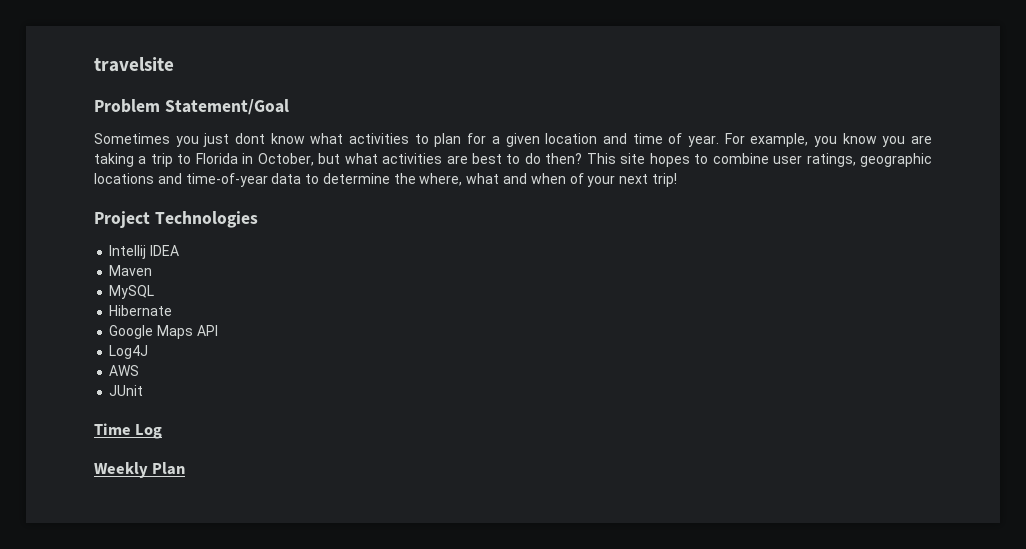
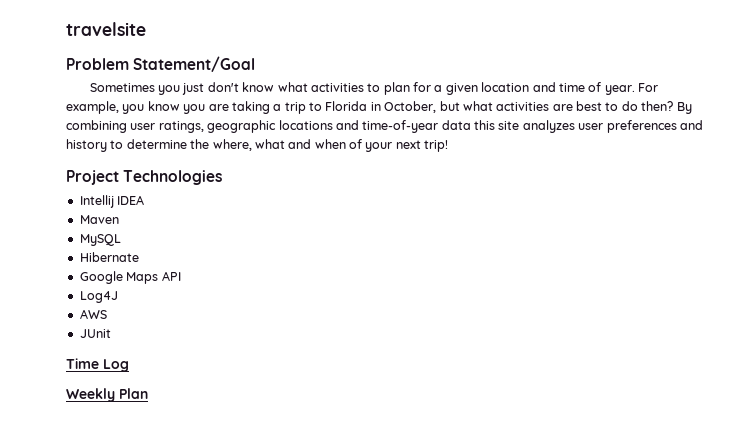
[235,133,266,144] dont -> [207,82,239,92] don't
[586,153,769,167] This site hopes to combine -> [676,102,692,114] [66,120,127,133] By combining
(302, 178) none -> [474,120,703,133] [66,139,107,152] this site analyzes user preferences and history

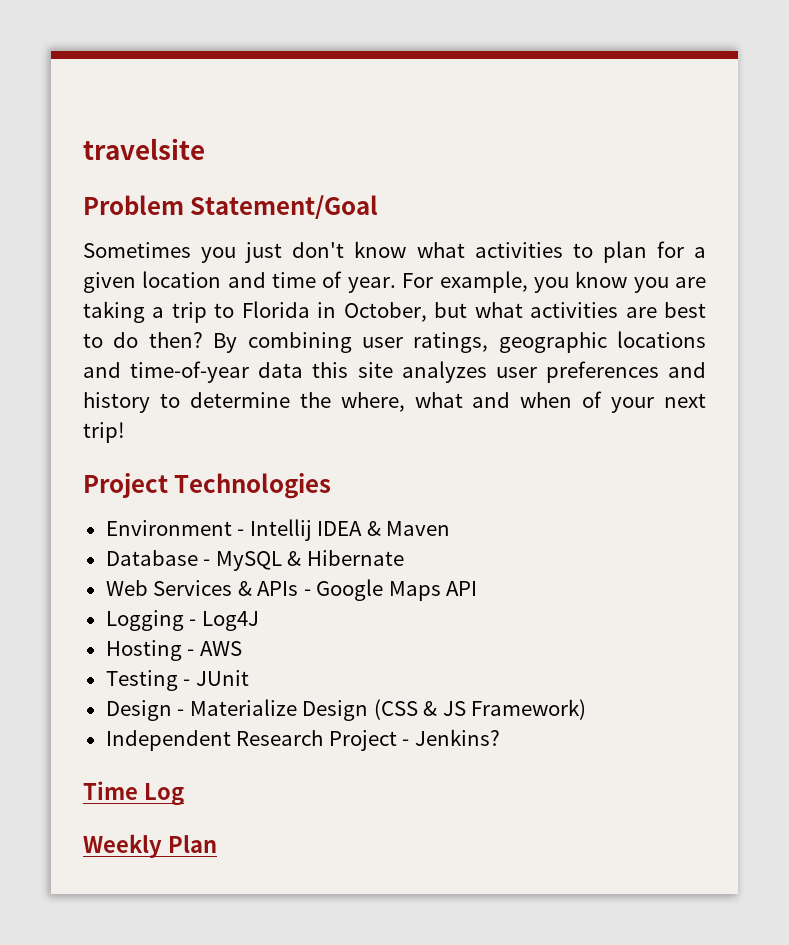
(223, 177) none -> [105,520,245,536] Environment -
(145, 200) // -> [366,521,381,536] &
(119, 219) none -> [105,550,211,566] Database -
(121, 240) // -> [287,551,302,566] &
(139, 257) none -> [105,580,311,596] Web Services & APIs -
(181, 276) none -> [105,610,197,631] Logging -
(118, 297) none -> [105,640,195,661] Hosting -
(107, 314) none -> [105,670,191,691] Testing -
(111, 333) none -> [105,699,587,721] [105,729,500,751] // Design - Materialize Design (CSS & JS Framework) // Independent Research Project - Jenkins?

